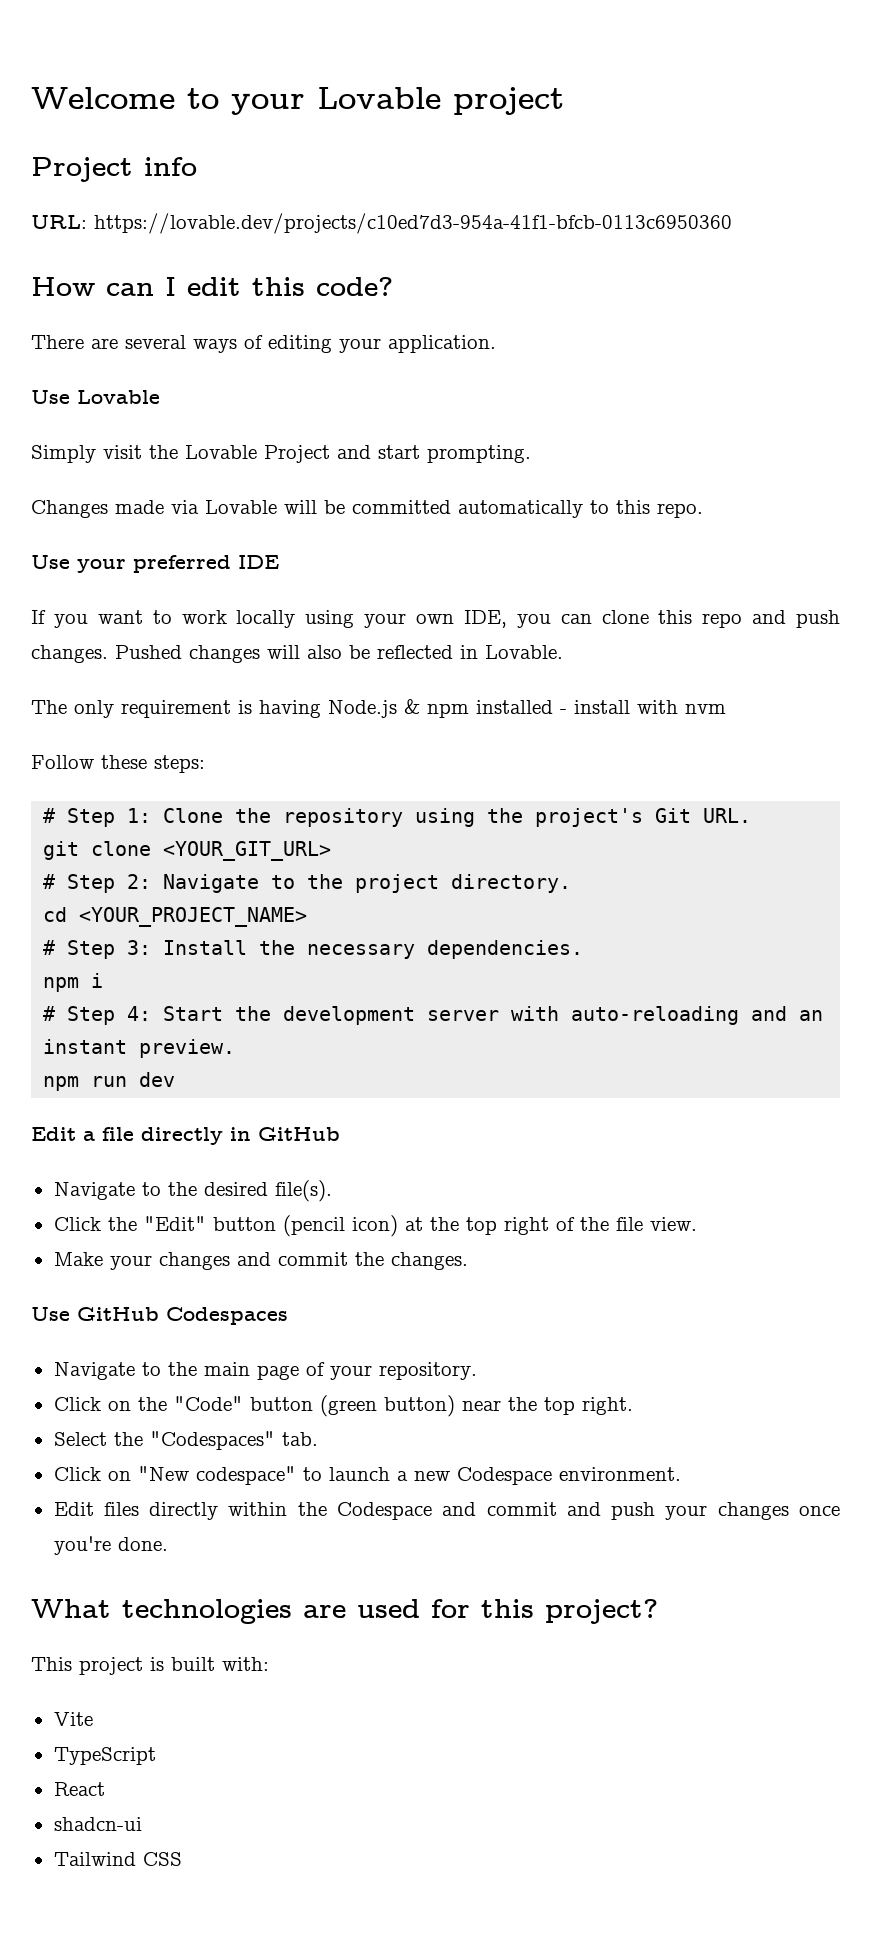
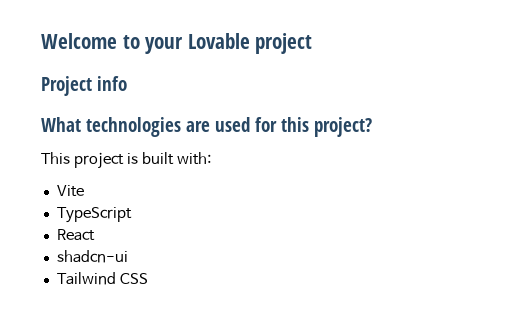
[31,213,732,234] [31,277,393,296] [31,335,496,353] [31,390,160,404] [31,445,531,463] [31,500,703,518] [31,555,279,573] [31,610,840,628] [31,645,563,663] [31,699,726,718] [31,755,205,773] [43,808,752,827] [43,841,332,861] [43,874,572,893] [43,907,308,927] [43,940,584,959] [43,973,104,992] [43,1006,824,1025] [43,1039,236,1058] [43,1072,176,1091] [31,1127,340,1145] [53,1180,332,1202] [53,1215,697,1237] [53,1252,468,1270] [31,1307,288,1325] [53,1362,477,1380] [53,1395,633,1417] [53,1431,318,1450] [53,1466,681,1485] [53,1502,841,1520] [53,1536,168,1555] // URL: https://lovable.dev/projects/c10ed7d3-954a-41f1-bfcb-0113c6950360 // How can I edit this code? // There are several ways of editing your application. // Use Lovable // Simply visit the Lovable Project and start prompting. // Changes made via Lovable will be committed automatically to this repo. // Use your preferred IDE // If you want to work locally using your own IDE, you can clone this repo and push changes. Pushed changes will also be reflected in Lovable. // The only requirement is having Node.js & npm installed - install with nvm // Follow these steps: // # Step 1: Clone the repository using the project's Git URL. // git clone <YOUR_GIT_URL> // # Step 2: Navigate to the project directory. // cd <YOUR_PROJECT_NAME> // # Step 3: Install the necessary dependencies. // npm i // # Step 4: Start the development server with auto-reloading and an instant preview. // npm run dev // Edit a file directly in GitHub // Navigate to the desired file(s). // Click the "Edit" button (pencil icon) at the top right of the file view. // Make your changes and commit the changes. // Use GitHub Codespaces // Navigate to the main page of your repository. // Click on the "Code" button (green button) near the top right. // Select the "Codespaces" tab. // Click on "New codespace" to launch a new Codespace environment. // Edit files directly within the Codespace and commit and push your changes once you're done. -> (127, 83) none

